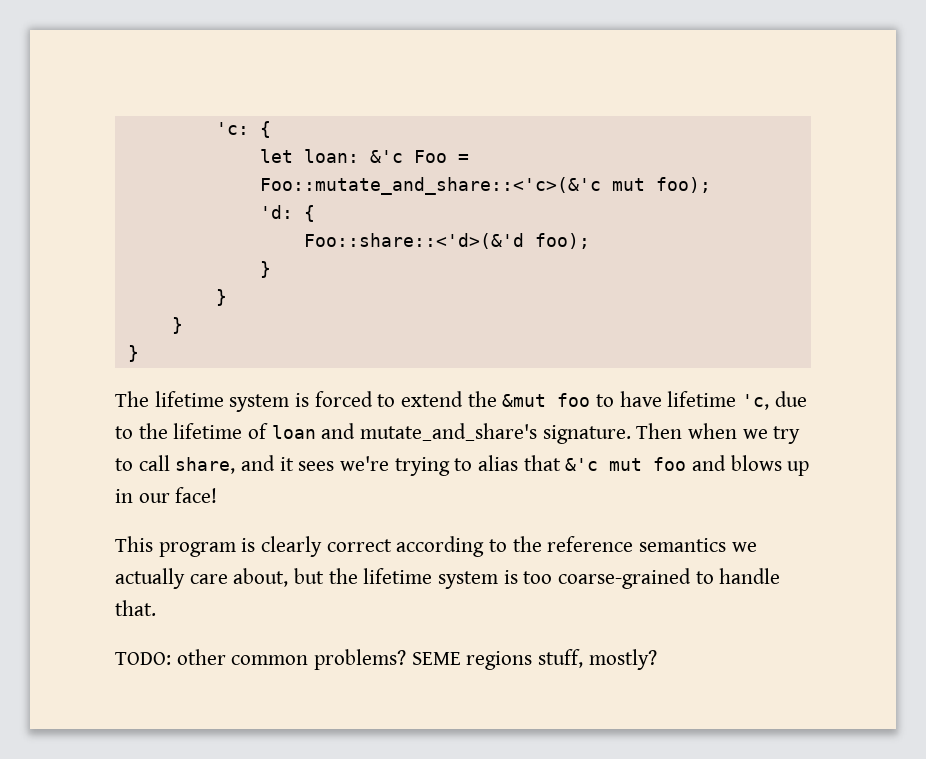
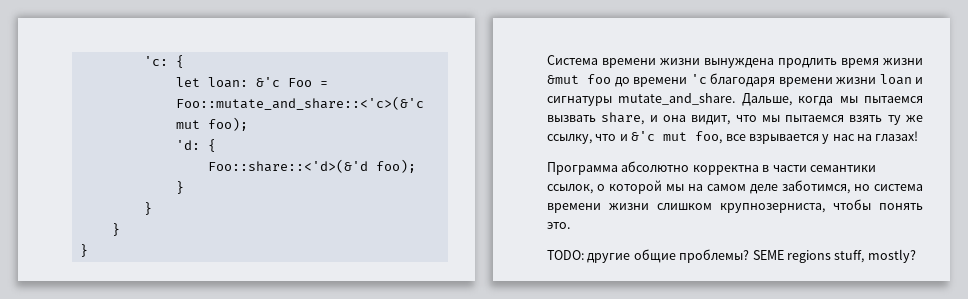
[115,391,807,412] [115,423,801,444] [115,455,810,476] [115,487,218,503] [115,536,757,557] [115,568,781,589] [115,600,156,616] [115,649,407,670] The lifetime system is forced to extend the &mut foo to have lifetime 'c, due to the lifetime of loan and mutate_and_share's signature. Then when we try to call share, and it sees we're trying to alias that &'c mut foo and blows up in our face! // This program is clearly correct according to the reference semantics we actually care about, but the lifetime system is too coarse-grained to handle that. // TODO: other common problems? -> [547,55,923,68] [547,73,923,87] [547,93,923,106] [547,112,923,125] [547,131,919,144] [547,161,876,175] [547,180,923,194] [547,199,923,213] [547,222,570,229] [547,249,750,263] Система времени жизни вынуждена продлить время жизни &mut foo до времени 'c благодаря времени жизни loan и сигнатуры mutate_and_share. Дальше, когда мы пытаемся вызвать share, и она видит, что мы пытаемся взять ту же ссылку, что и &'c mut foo, все взрывается у нас на глазах! // Программа абсолютно корректна в части семантики ссылок, о которой мы на самом деле заботимся, но система времени жизни слишком крупнозерниста, чтобы понять это. // TODO: другие общие проблемы?

